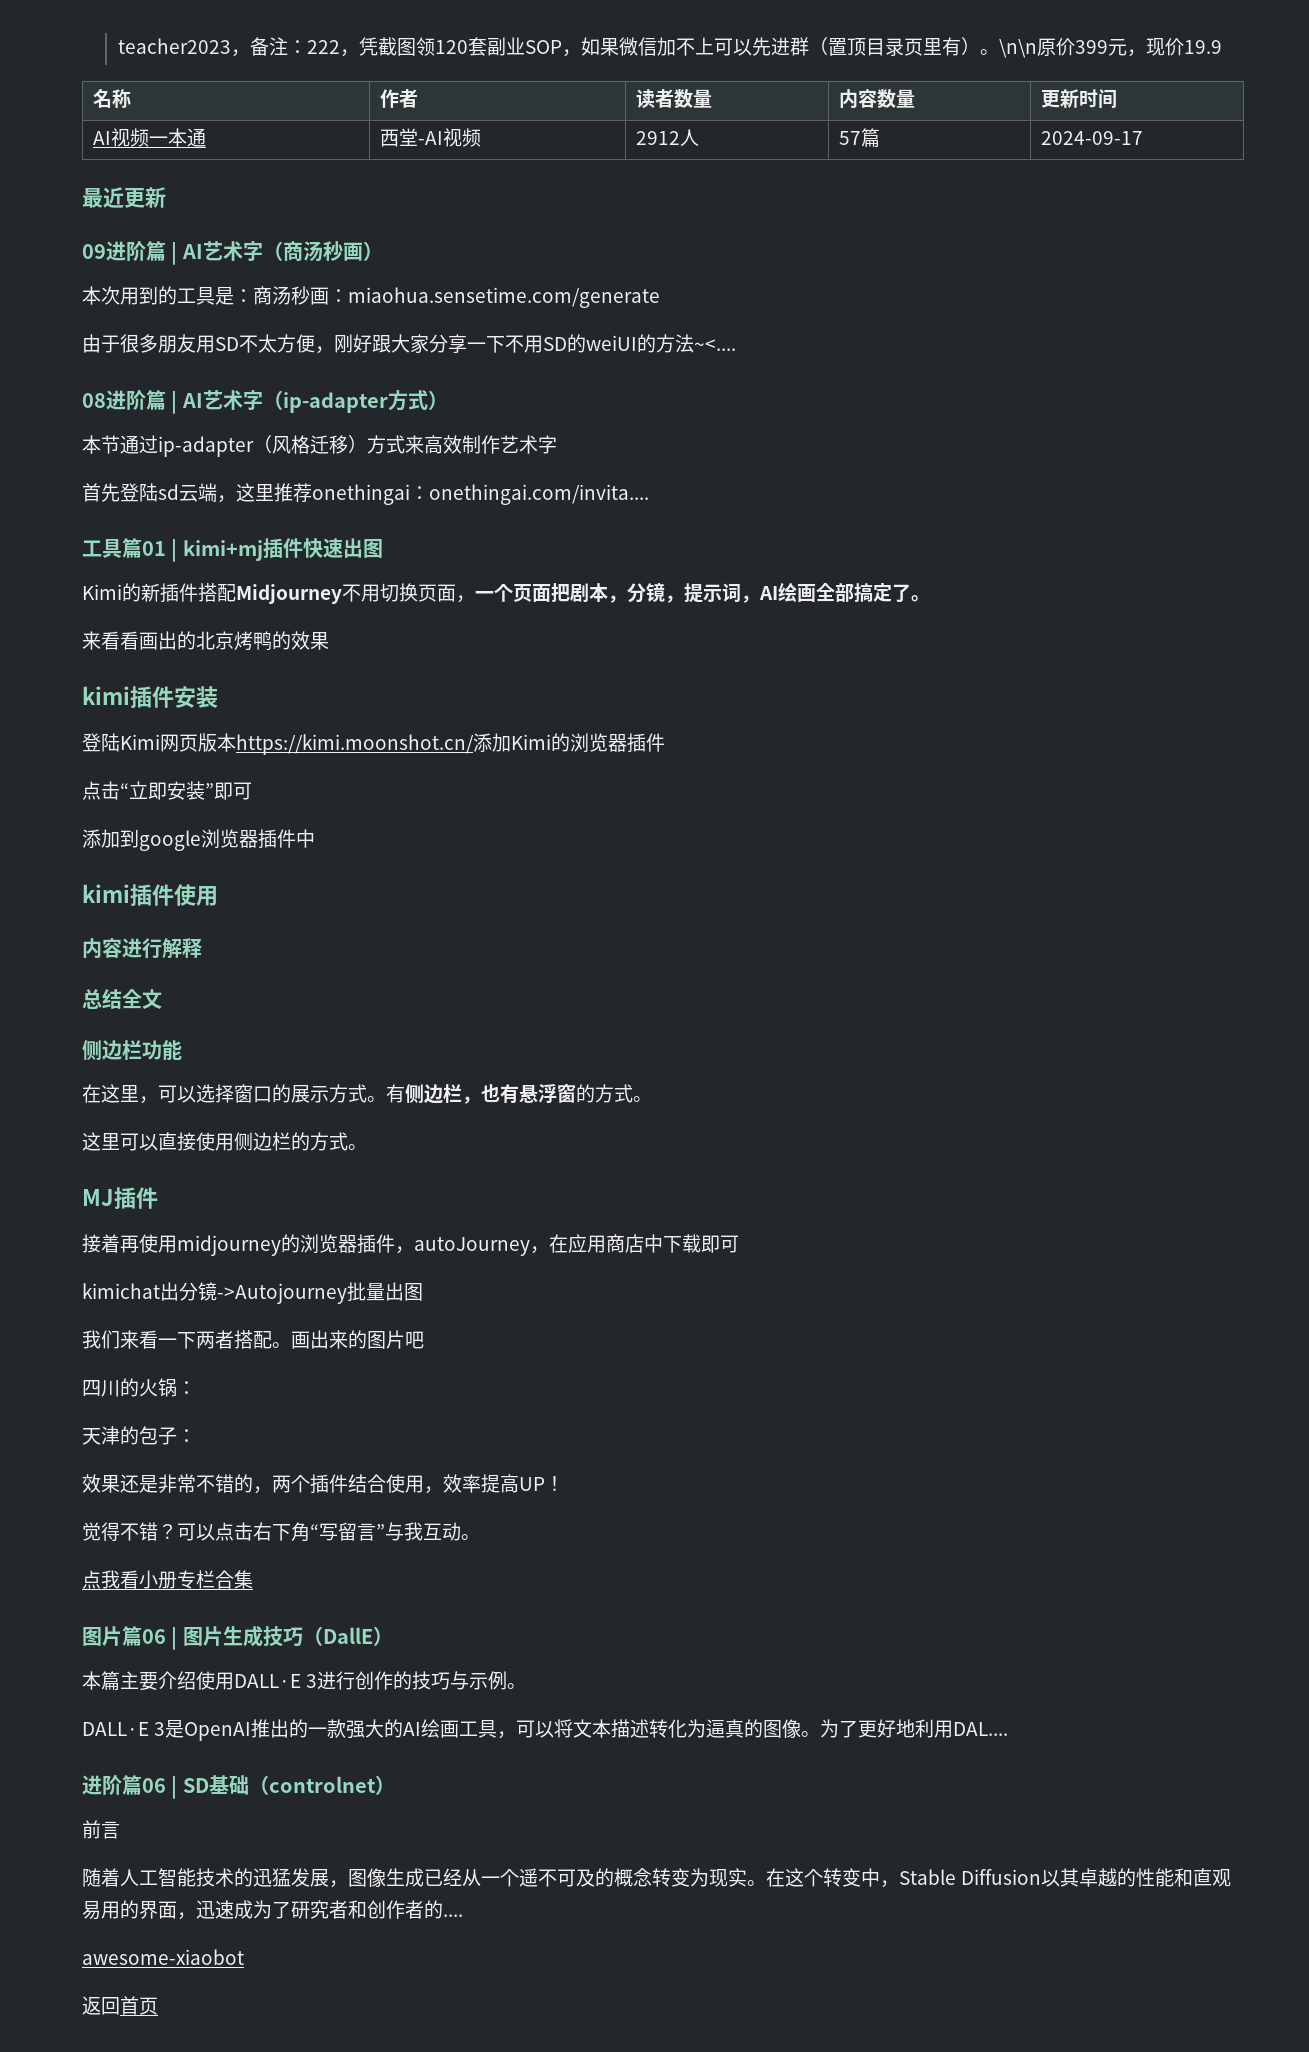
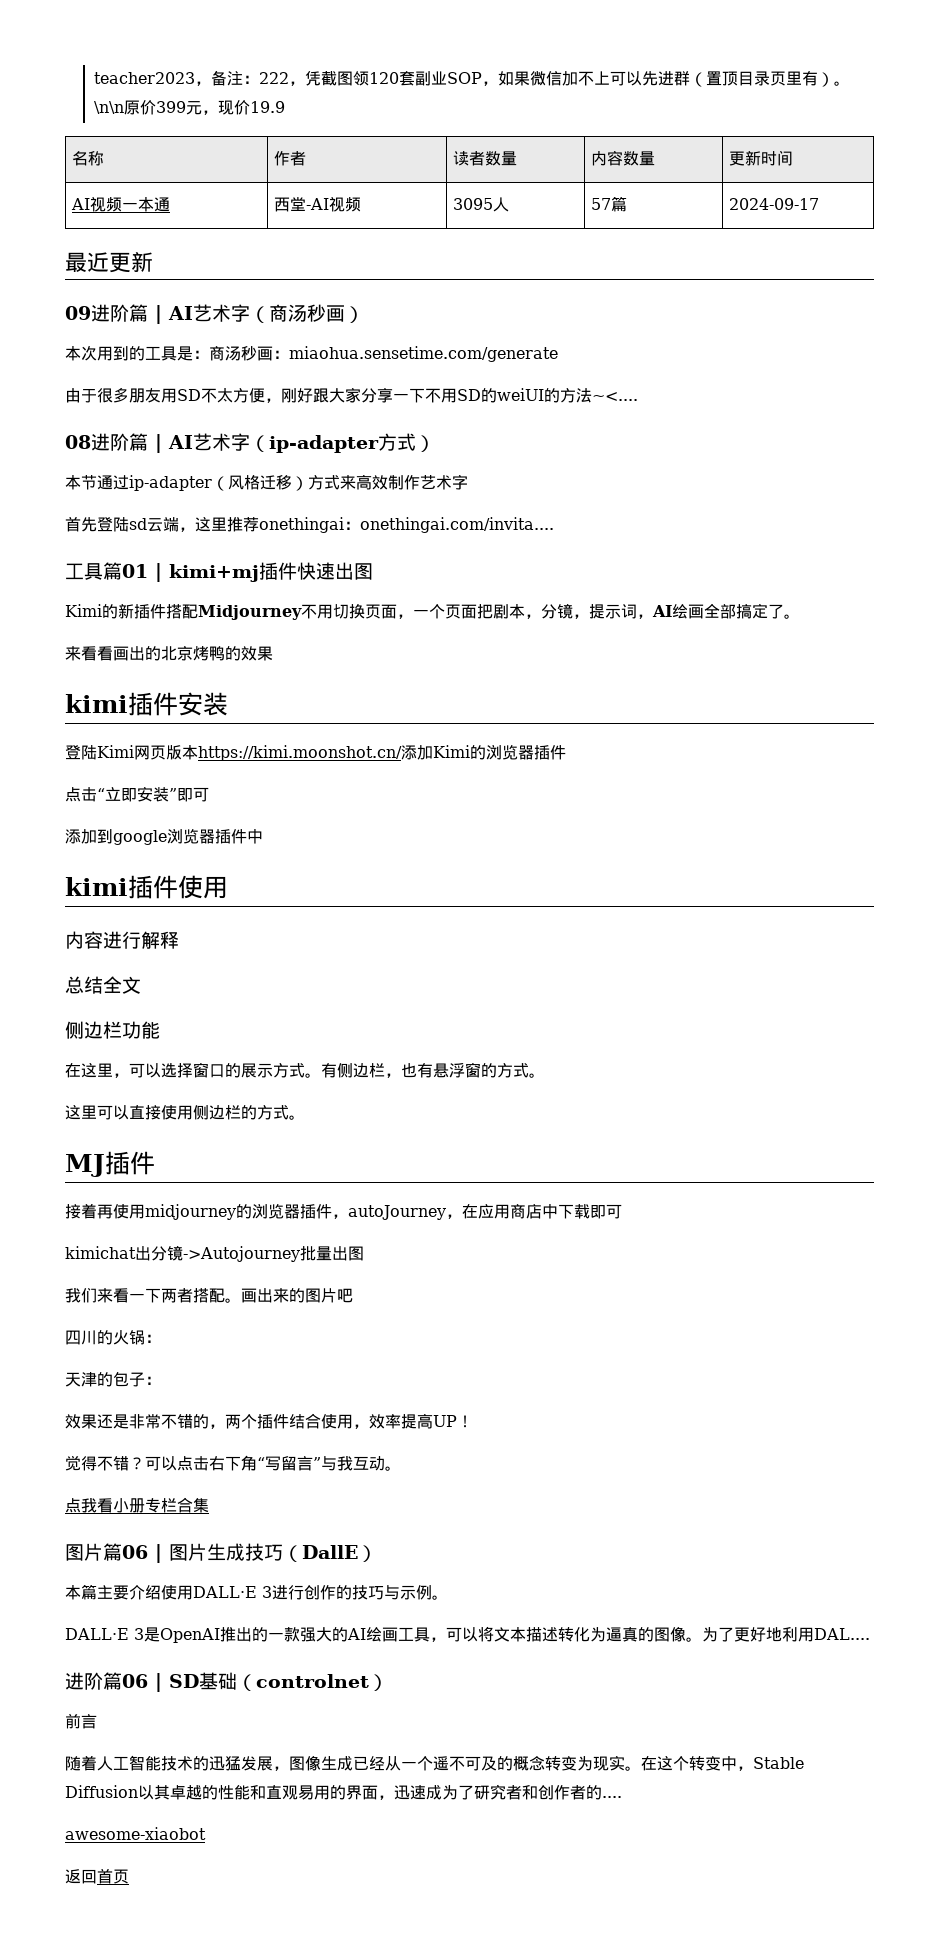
[636,131,681,145] 2912 -> [452,198,493,210] 3095

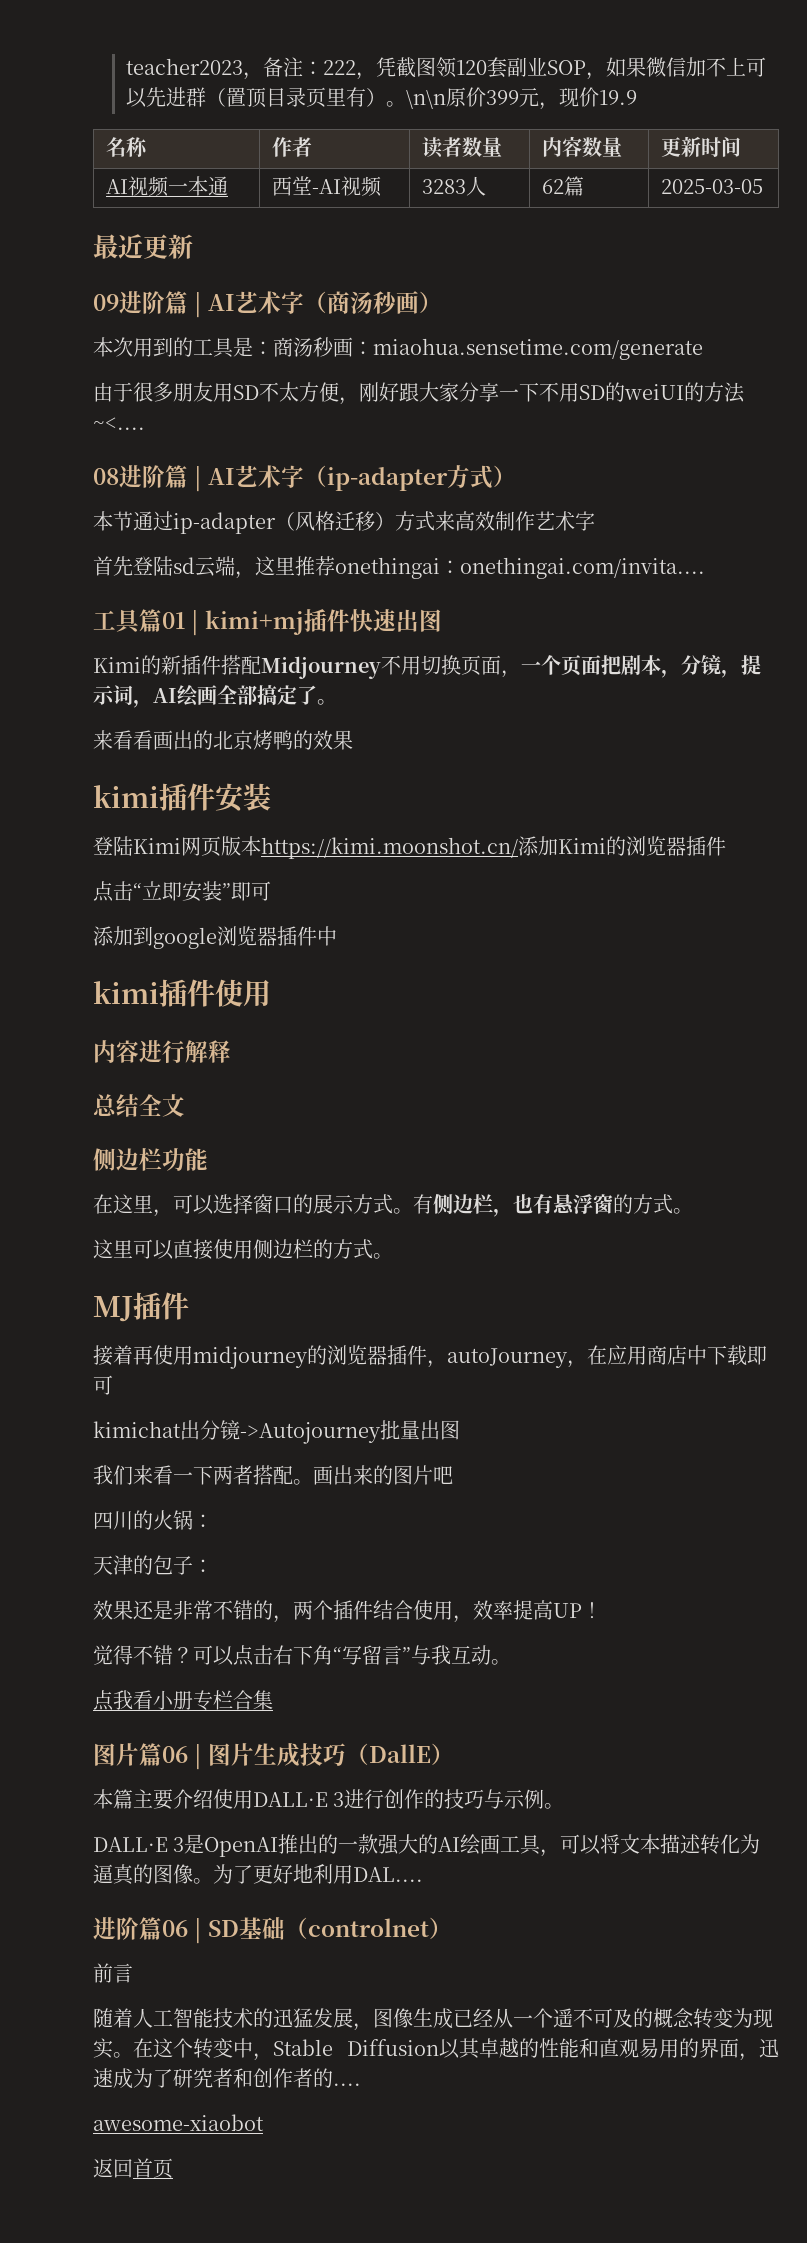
[452,198,493,210] 3095 -> [422,179,467,194] 3283
[590,196,627,212] [728,198,819,210] 57篇 | 2024-09-17 -> [542,176,585,196] [661,179,764,194] 62篇 | 2025-03-05

